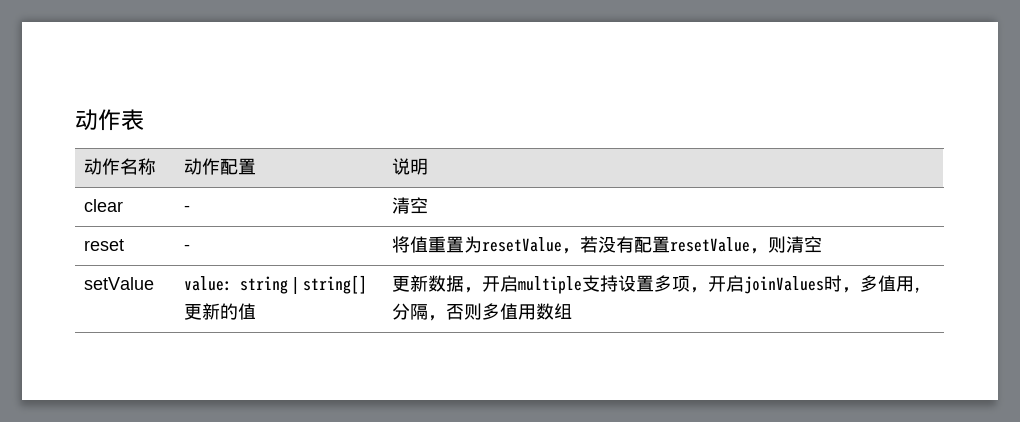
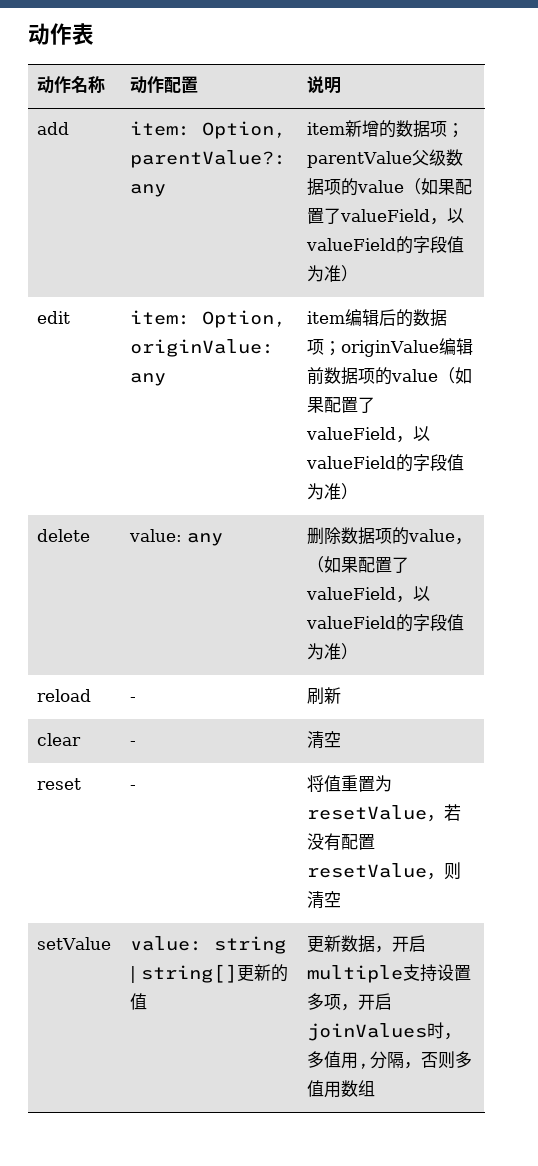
(429, 166) none -> [37,122,70,135] [130,121,287,139] [130,150,287,168] [130,184,167,197] [307,120,465,138] [307,149,464,168] [307,178,473,196] [307,208,465,225] [306,236,465,254] [307,265,359,282] [37,311,71,324] [130,310,287,328] [130,339,275,357] [130,373,167,386] [307,309,448,327] [307,338,474,357] [307,367,473,385] [307,397,376,413] [306,426,431,443] [306,454,465,472] [307,483,359,500] [37,529,91,542] [129,529,224,546] [307,527,473,545] [307,556,410,573] [306,586,431,603] [306,614,465,632] [307,643,359,660] [37,689,92,702] [130,697,137,702] [307,687,342,704] // add | item: Option, parentValue?: any | item新增的数据项；parentValue父级数据项的value（如果配置了valueField，以valueField的字段值为准） // edit | item: Option, originValue: any | item编辑后的数据项；originValue编辑前数据项的value（如果配置了valueField，以valueField的字段值为准） // delete | value: any | 删除数据项的value，（如果配置了valueField，以valueField的字段值为准） // reload | - | 刷新

